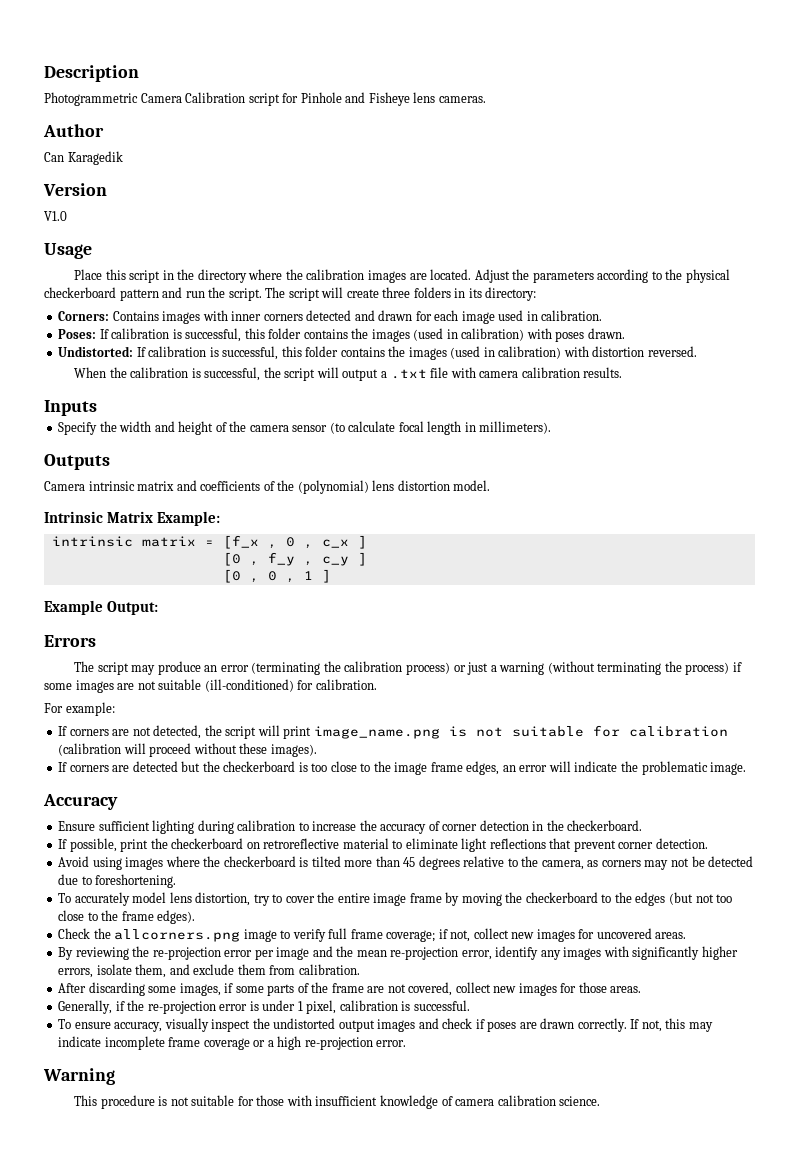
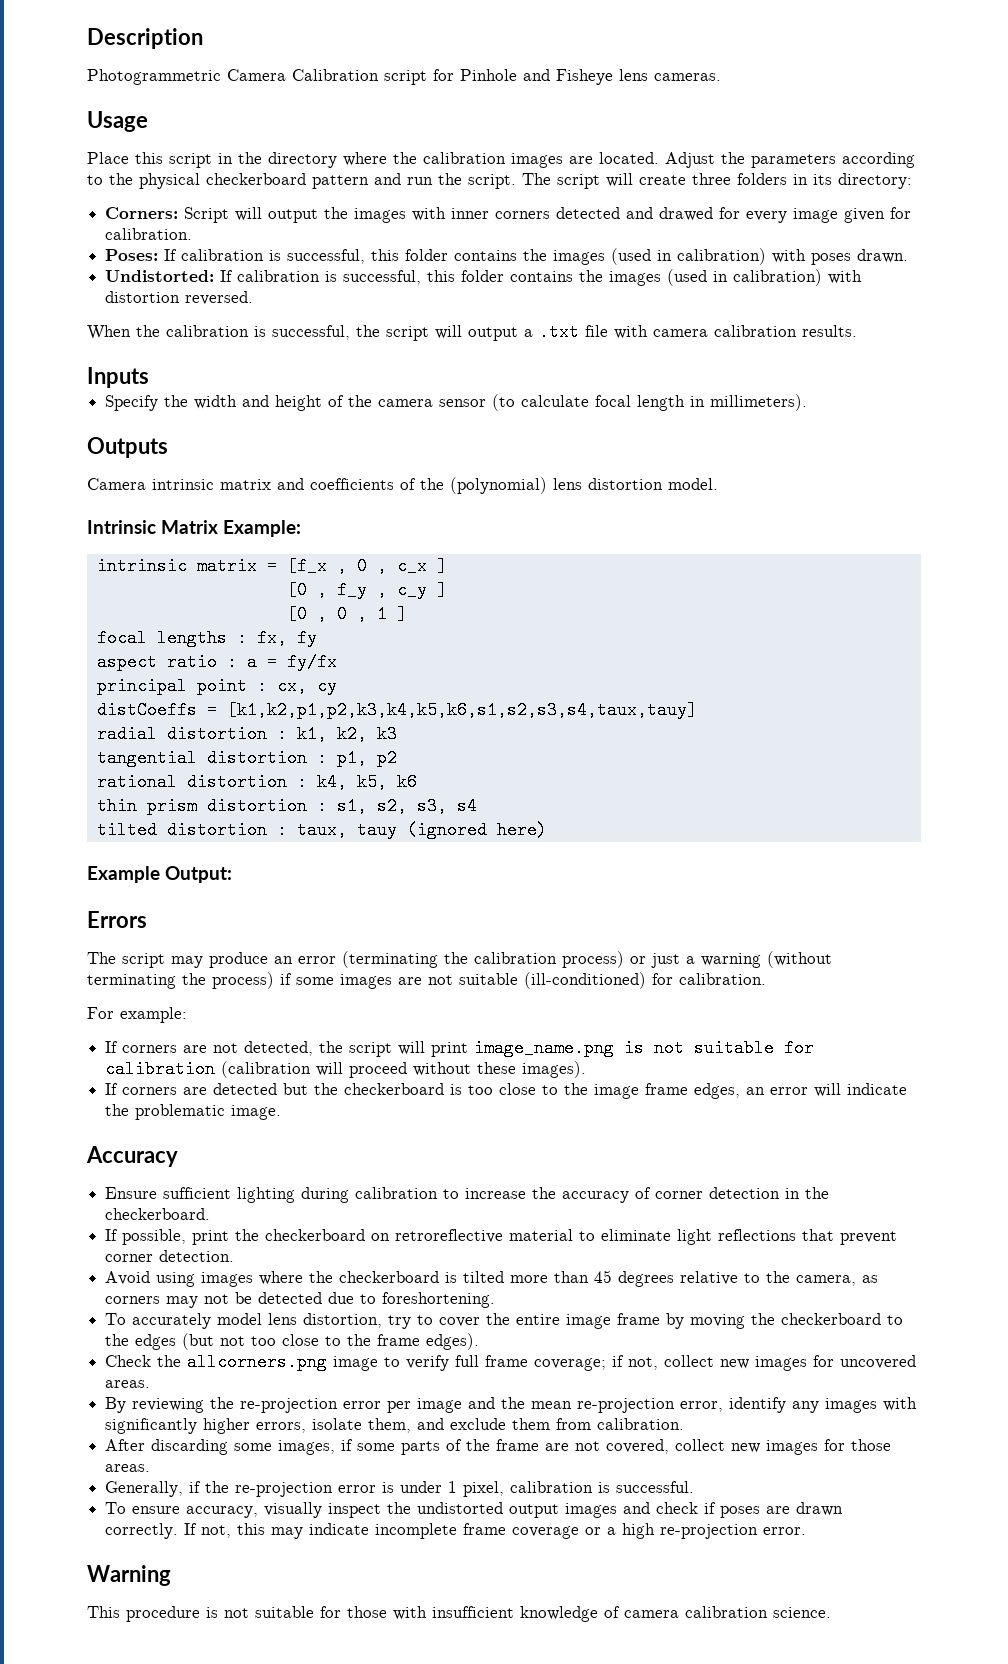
[43,124,104,137] [44,151,123,165] [43,183,107,196] [44,211,67,221] // Author // Can Karagedik // Version // V1.0 -> (721, 77) none
[112,311,159,321] Contains -> [184,207,349,223] Script will output the
[378,310,538,324] drawn for each image used in -> [659,207,912,223] drawed for every image given for
(331, 576) none -> [96,629,317,647] [96,653,337,671] [96,677,337,695] [96,701,697,719] [96,725,397,743] [96,749,397,767] [96,773,417,791] [96,797,477,815] [96,821,547,839] // focal lengths : fx, fy // aspect ratio : a = fy/fx // principal point : cx, cy // distCoeffs = [k1,k2,p1,p2,k3,k4,k5,k6,s1,s2,s3,s4,taux,tauy] // radial distortion : k1, k2, k3 // tangential distortion : p1, p2 // rational distortion : k4, k5, k6 // thin prism distortion : s1, s2, s3, s4 // tilted distortion : taux, tauy (ignored here)

